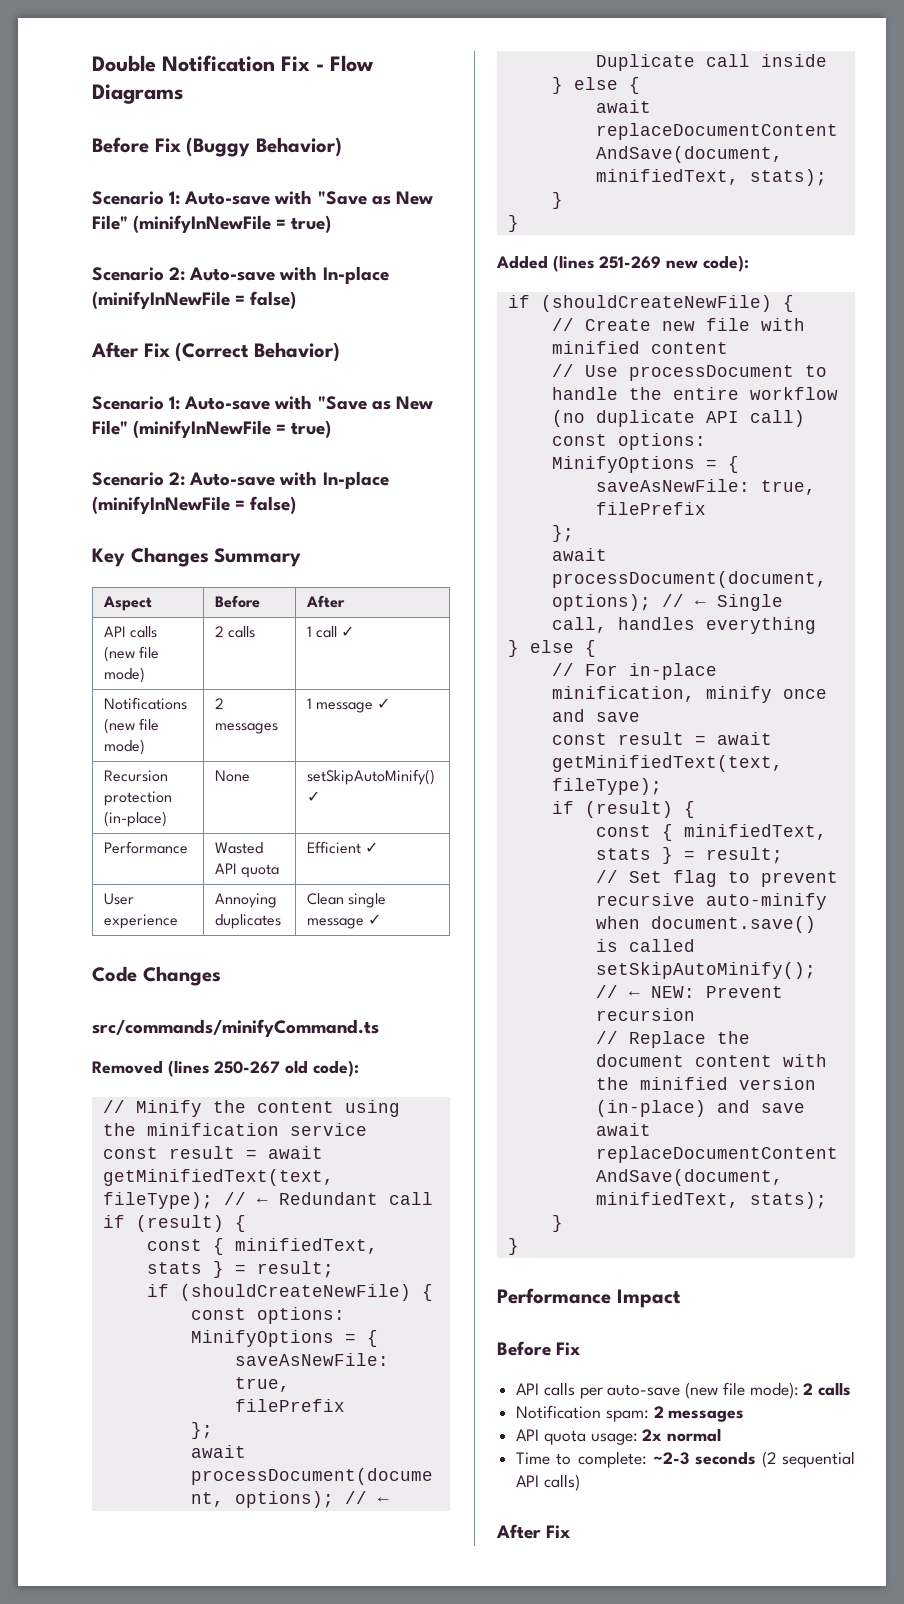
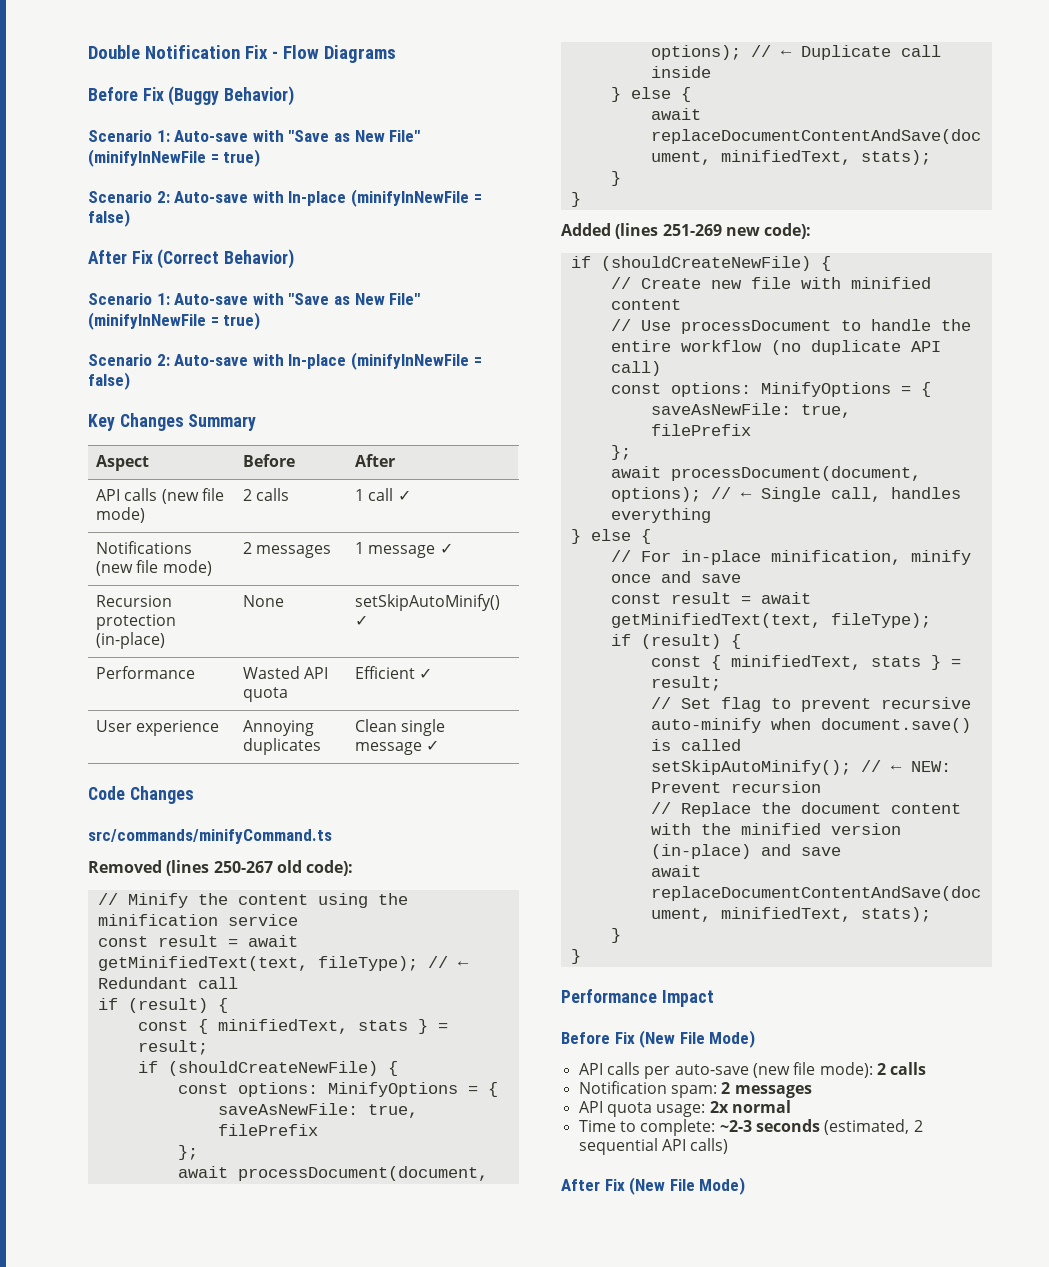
(581, 1348) none -> [639,1030,756,1048] (New File Mode)
[761,1451,776,1468] (2 -> [824,1119,923,1135] (estimated, 2
(571, 1531) none -> [629,1177,746,1195] (New File Mode)

